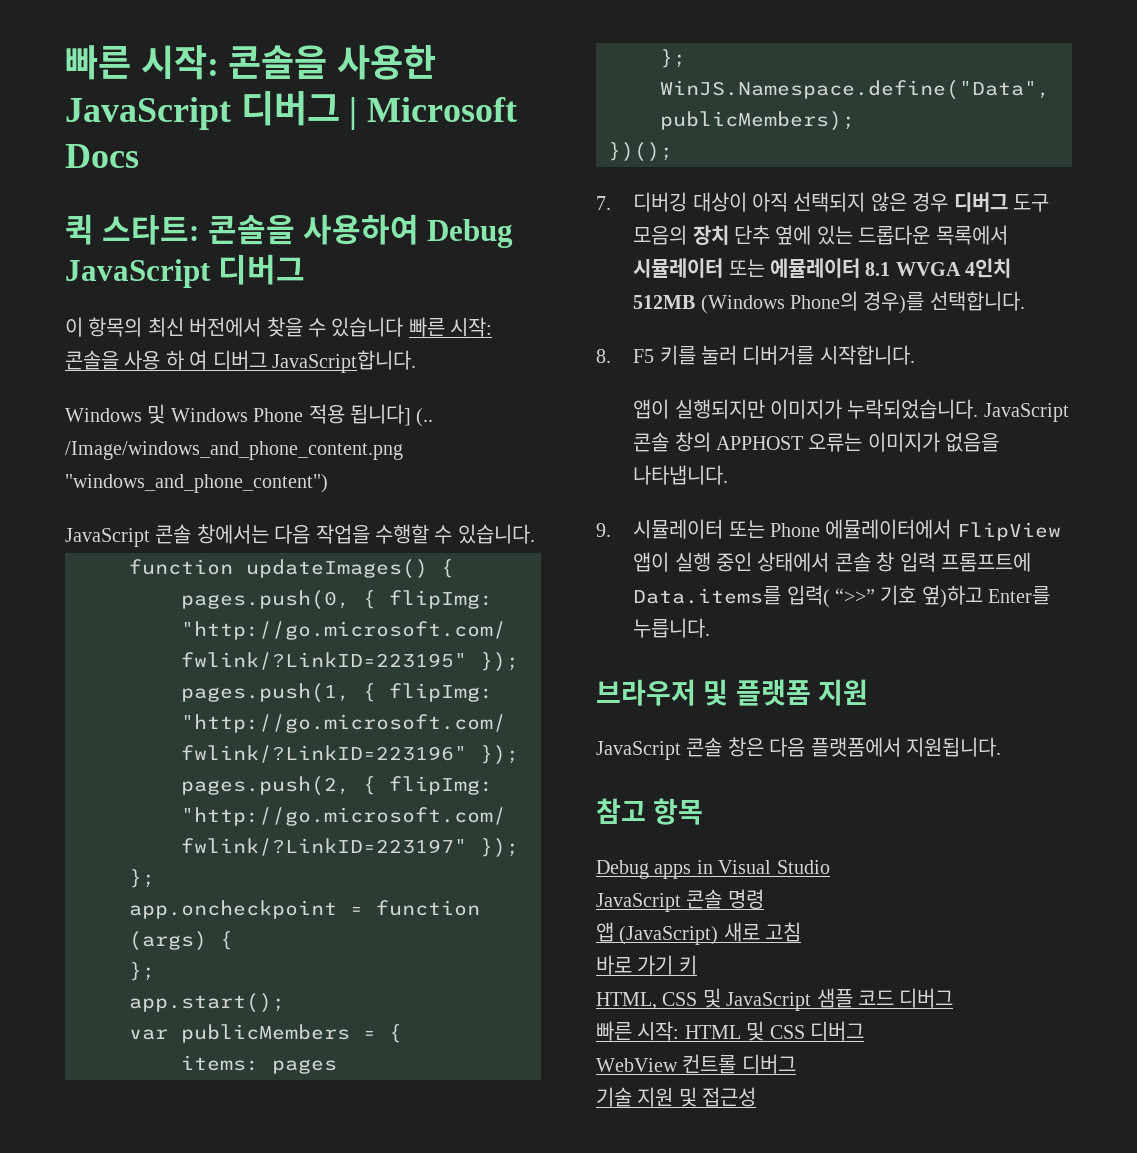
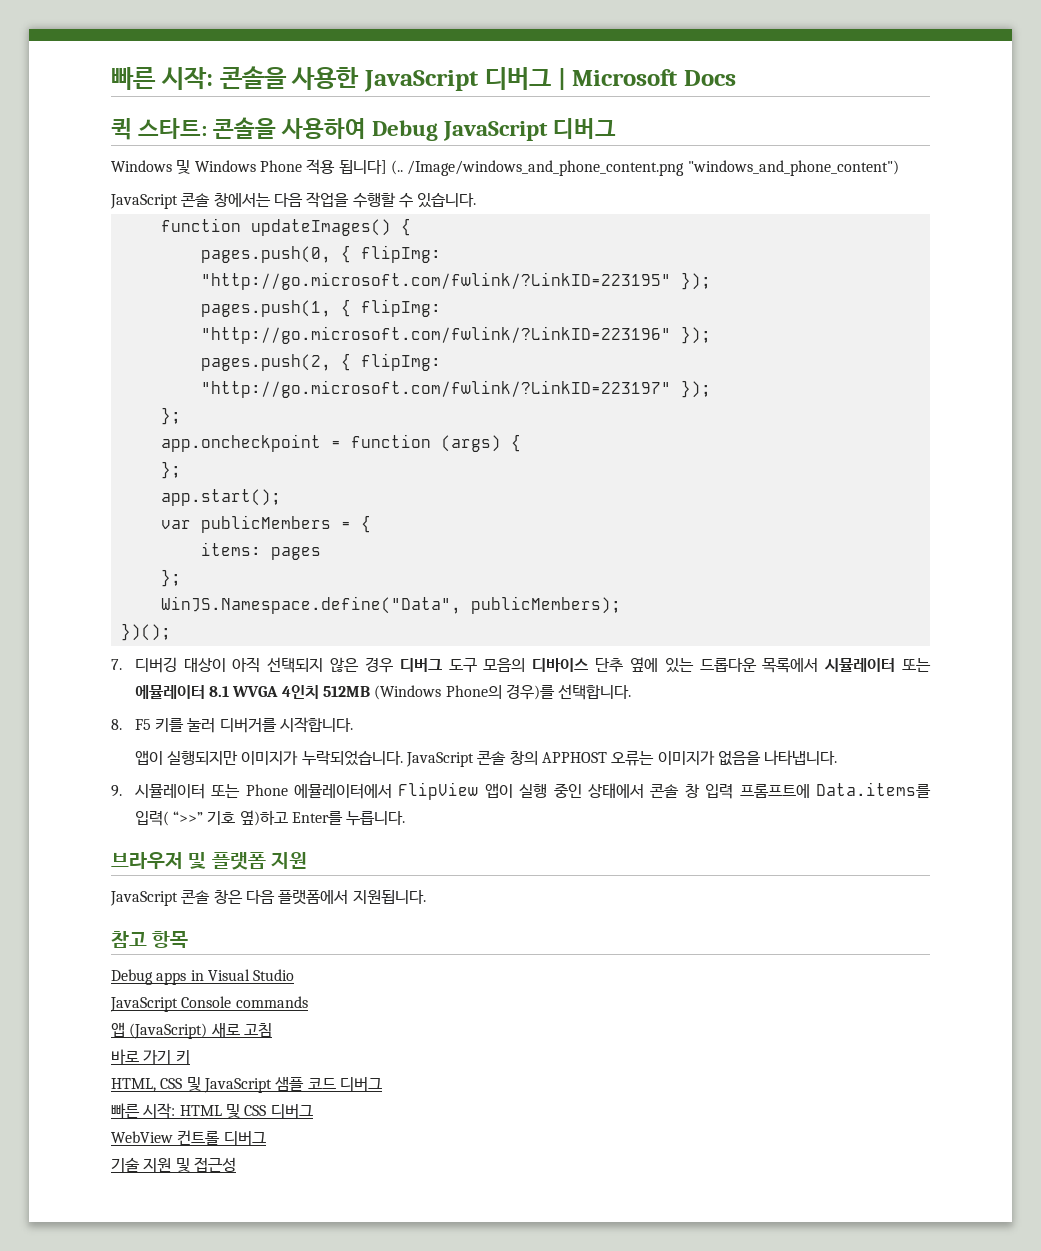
[65,317,493,337] [65,350,416,373] // 이 항목의 최신 버전에서 찾을 수 있습니다 빠른 시작: 콘솔을 사용 하 여 디버그 JavaScript합니다. -> (617, 128) none
[692,225,729,245] 장치 -> [532,658,589,672] 디바이스
[686,889,764,909] 콘솔 명령 -> [181,996,308,1008] Console commands

